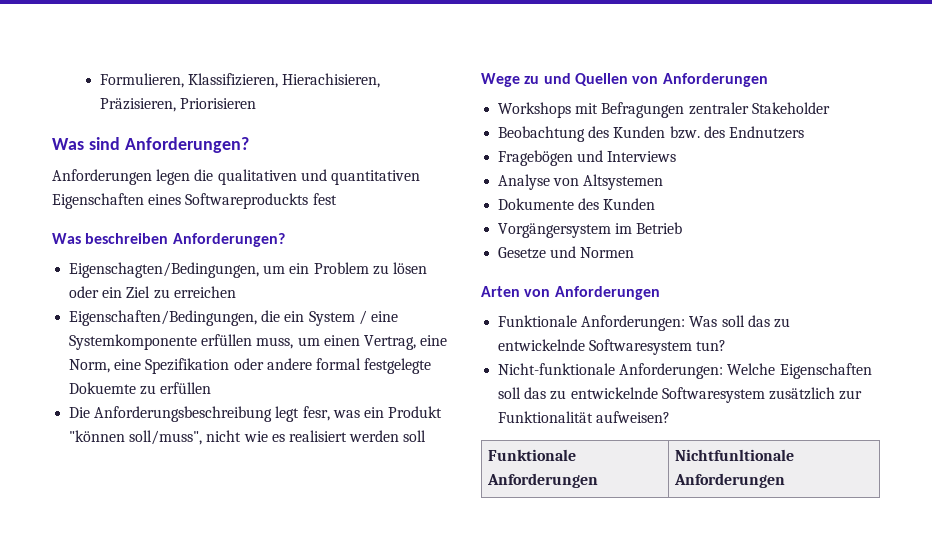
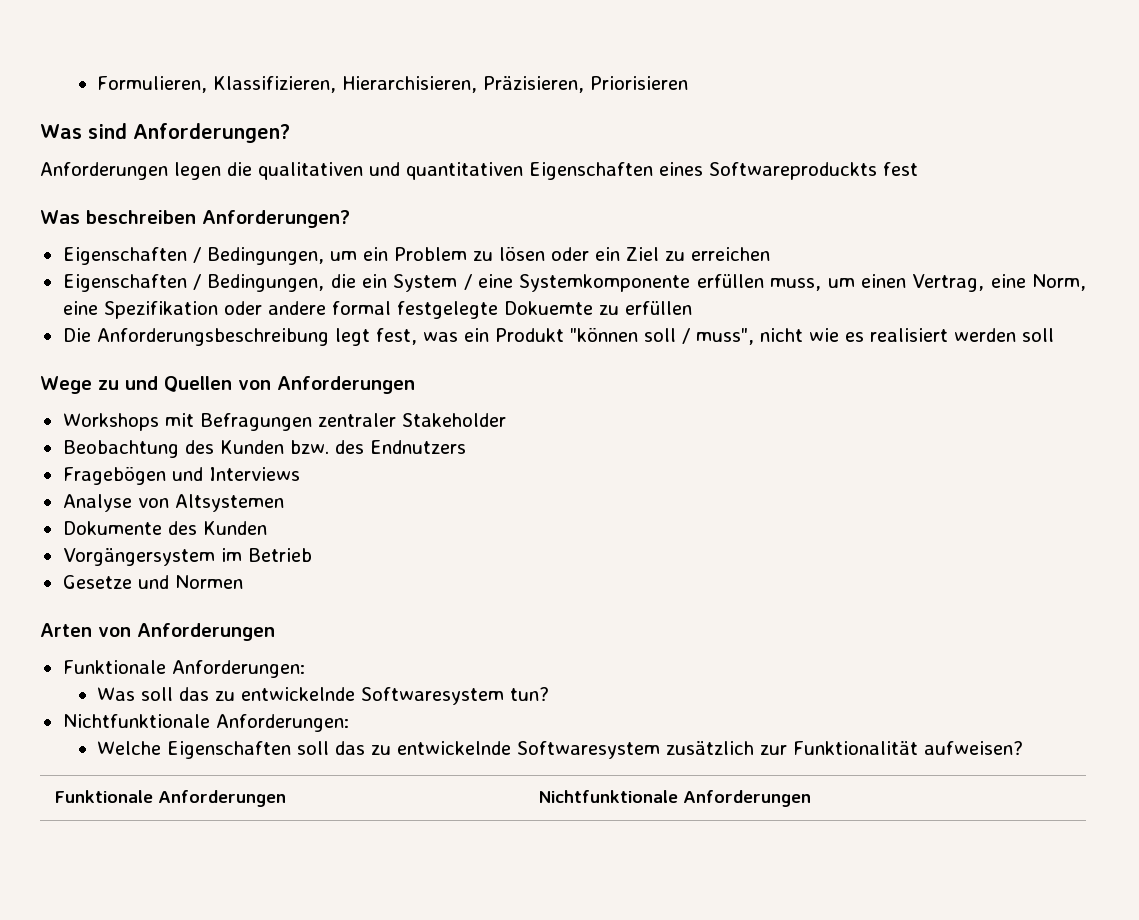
[282,73,381,88] Hierachisieren, -> [342,76,478,93] Hierarchisieren,
[69,262,260,278] Eigenschagten/Bedingungen, -> [62,247,324,265] Eigenschaften / Bedingungen,
[69,310,258,326] Eigenschaften/Bedingungen, -> [62,274,325,292] Eigenschaften / Bedingungen,
[302,406,330,421] fesr, -> [375,328,417,345] fest,
[129,430,203,445] soll/muss", -> [643,328,754,345] soll / muss",
(686, 323) none -> (305, 669) //
[498,363,724,379] Nicht-funktionale Anforderungen: -> [62,714,349,732] Nichtfunktionale Anforderungen: //
[674,449,794,461] Nichtfunltionale -> [538,790,679,803] Nichtfunktionale

